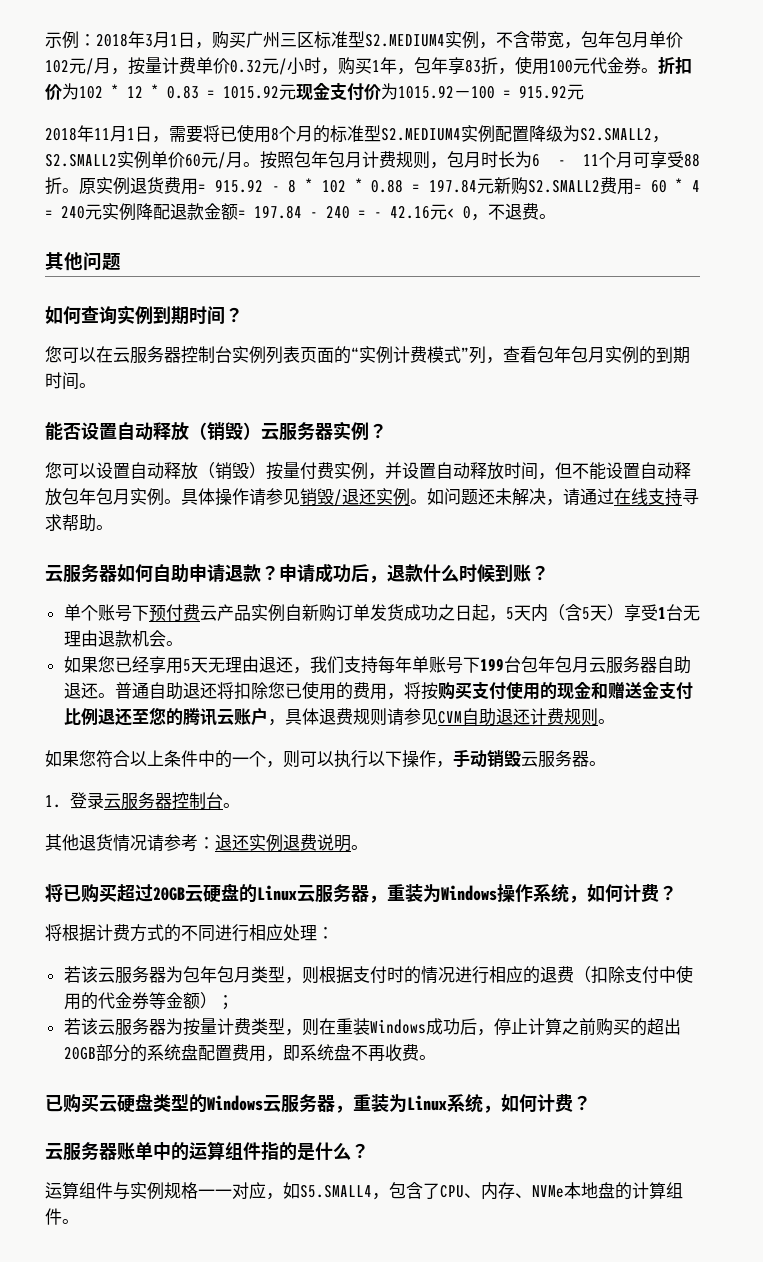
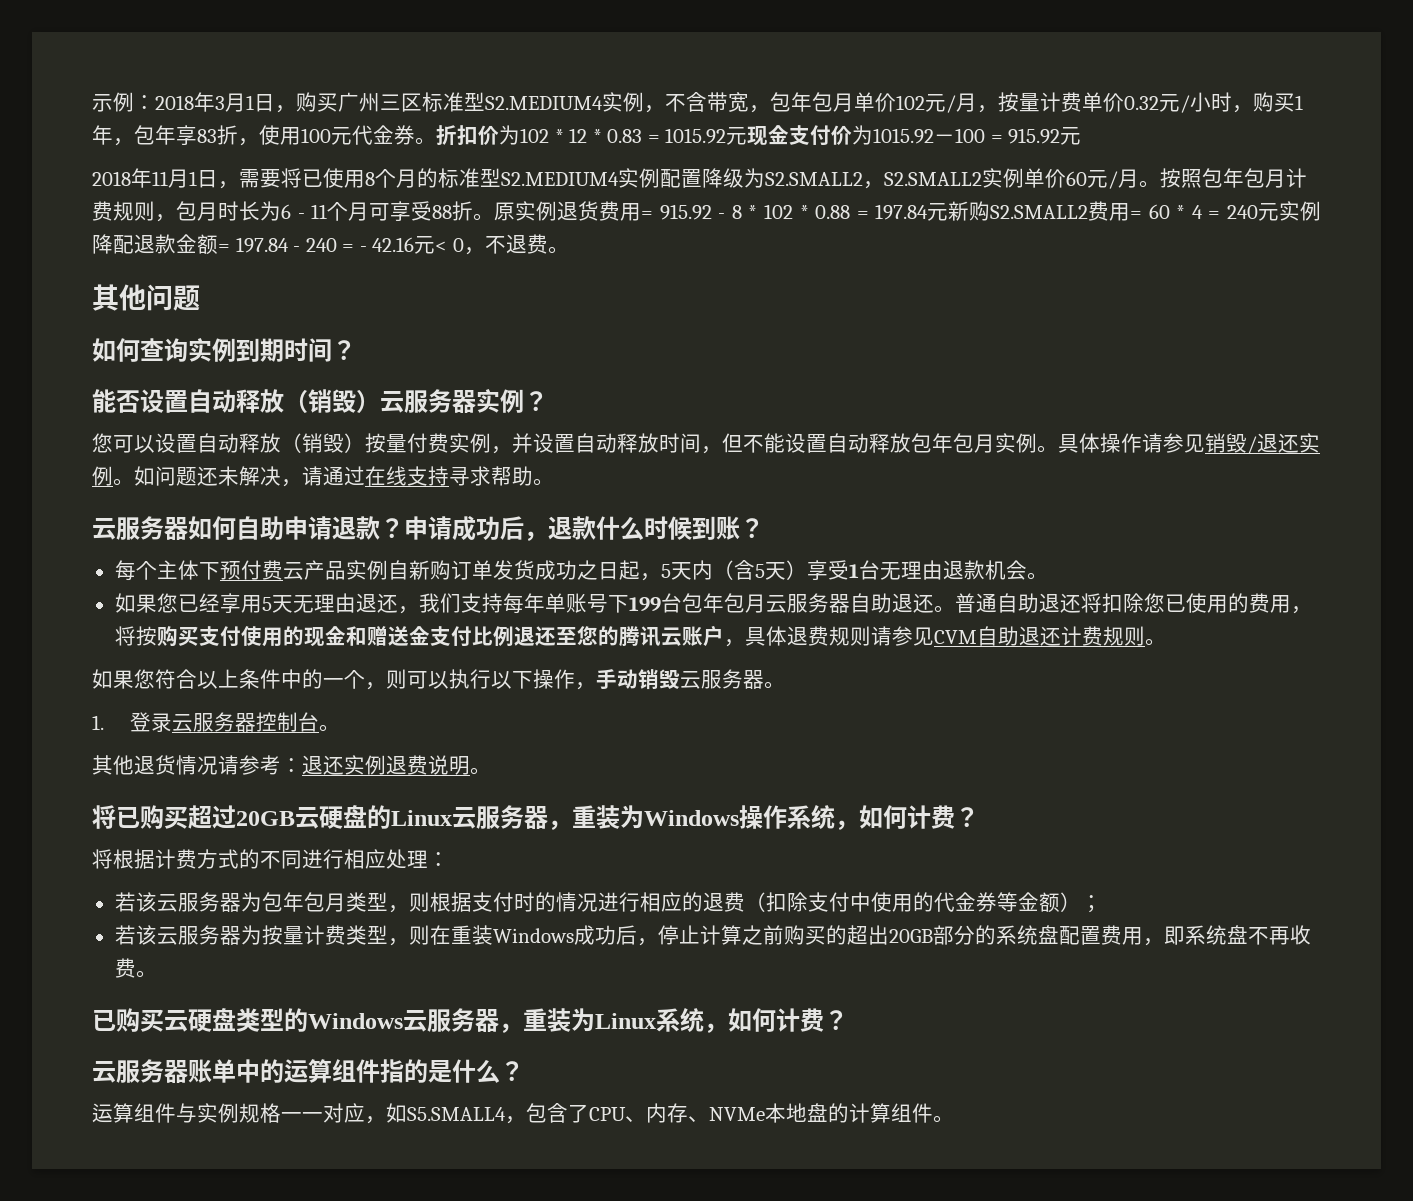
[45,346,690,364] [45,372,96,390] // 您可以在云服务器控制台实例列表页面的“实例计费模式”列，查看包年包月实例的到期时间。 -> (356, 350) none
[63,604,132,622] 单个账号 -> [114,560,199,581] 每个主体

